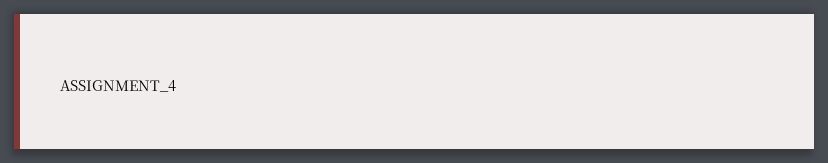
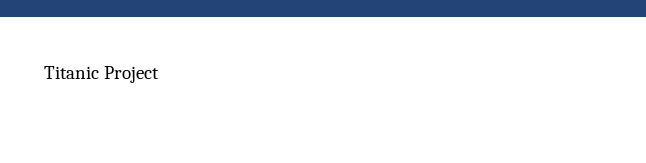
[60,80,176,92] ASSIGNMENT_4 -> [44,66,160,83] Titanic Project

